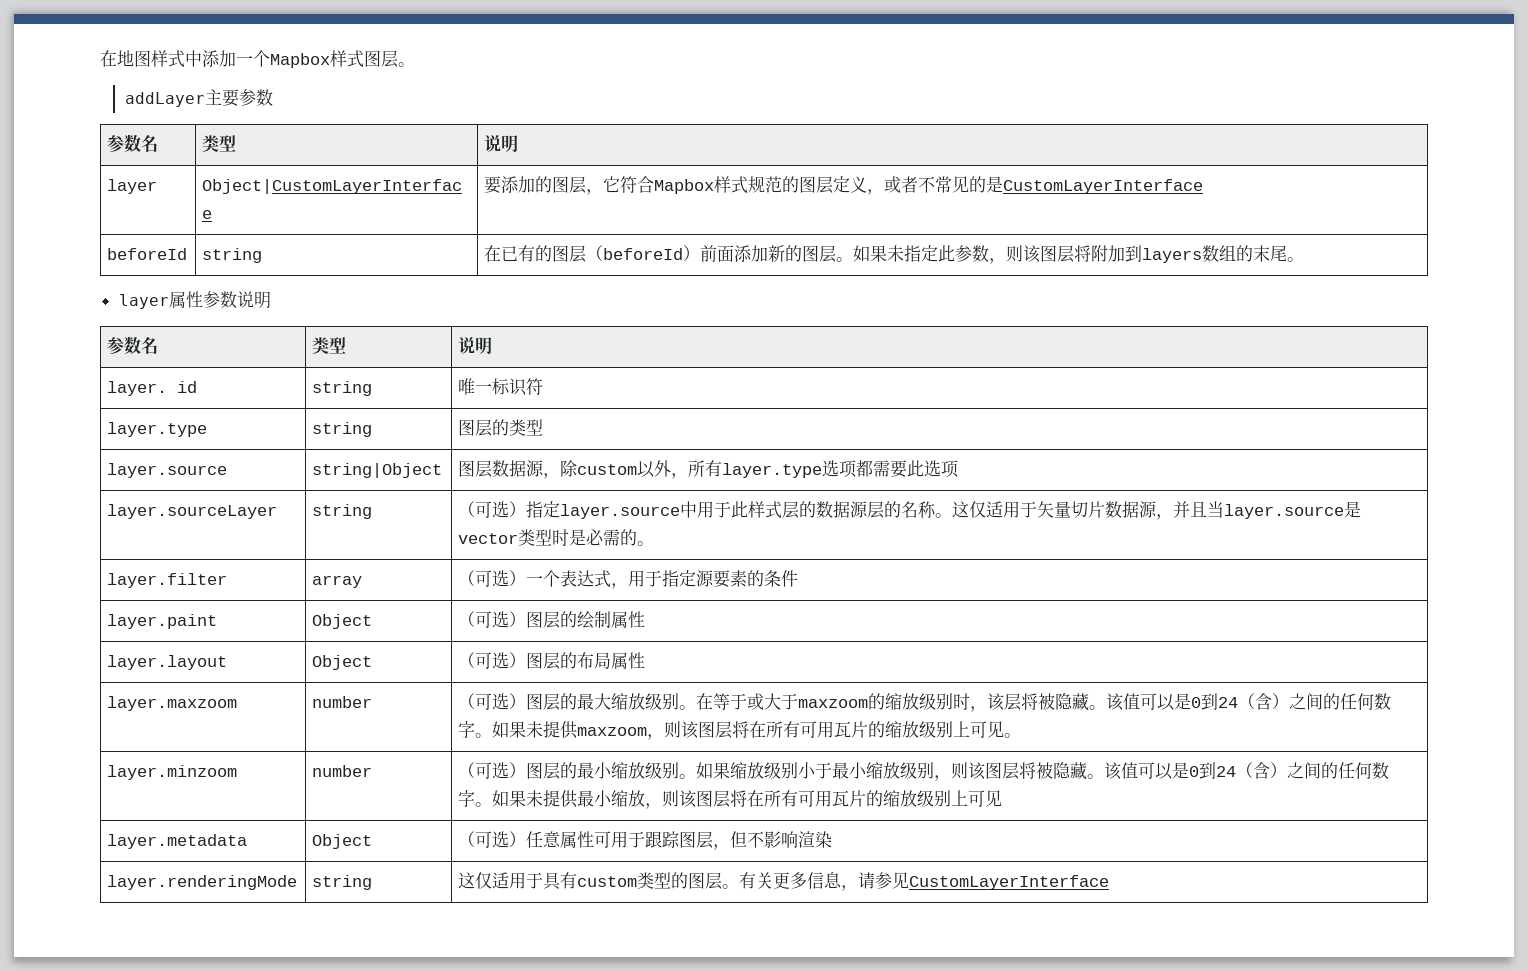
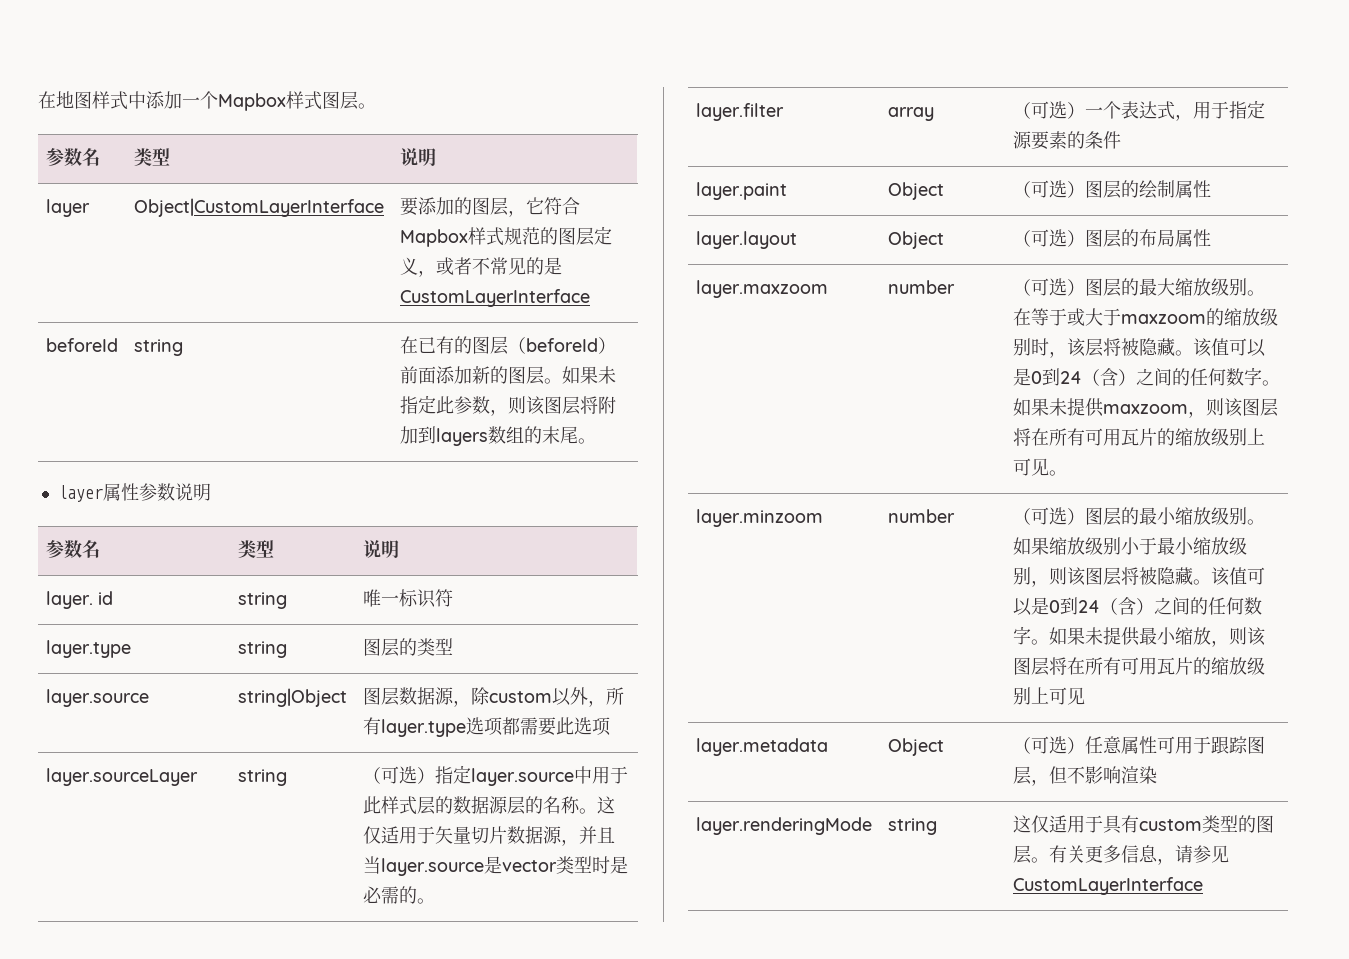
[124,89,273,107] // addLayer主要参数 -> (376, 106) none

